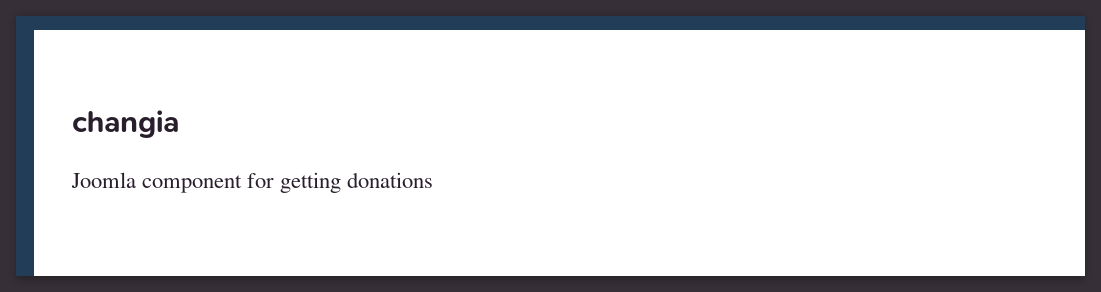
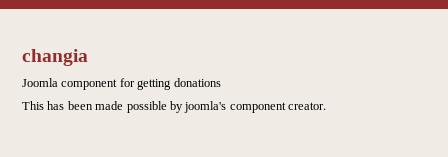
(434, 180) none -> [22,101,326,113] // This has been made possible by joomla's component creator.

